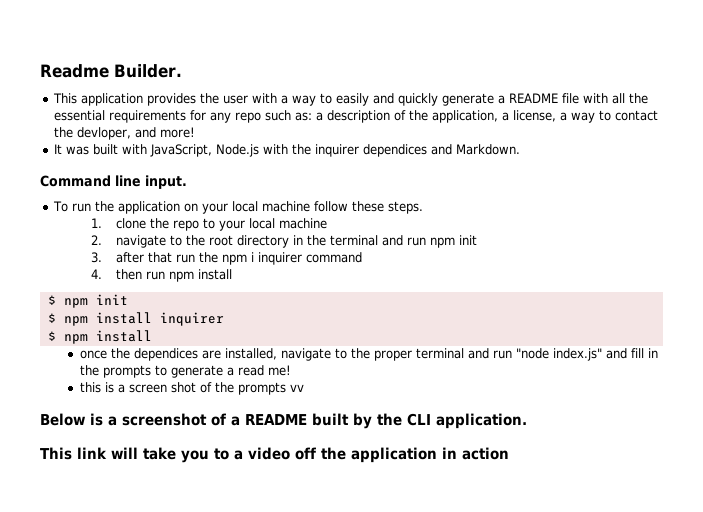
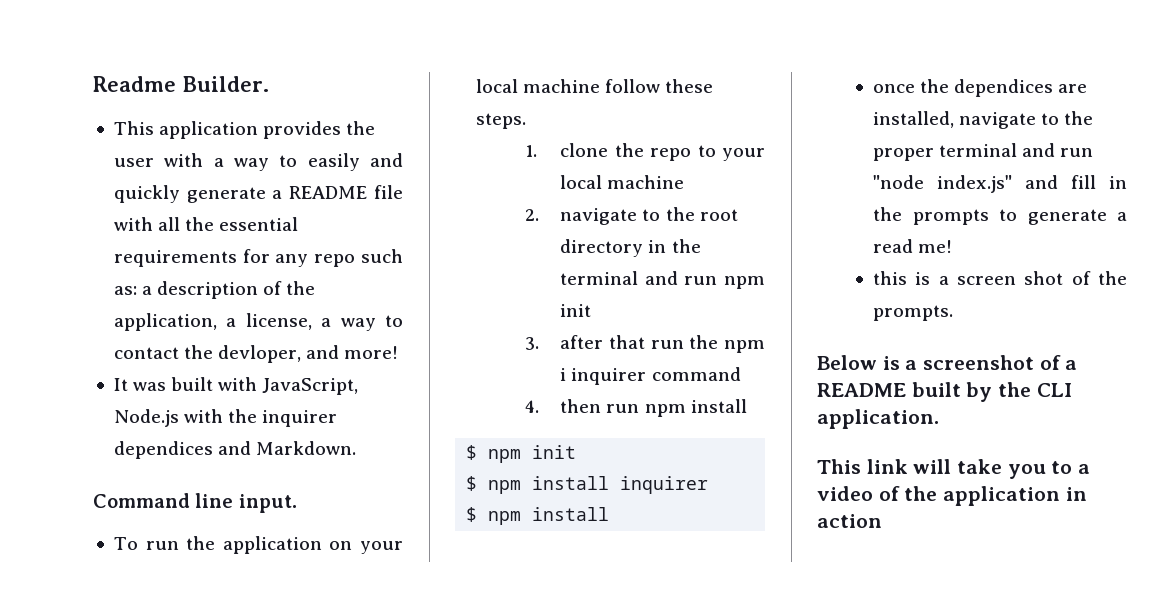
[237,382,304,395] prompts vv -> [873,305,954,321] prompts.
[295,447,316,460] off -> [878,486,900,501] of

